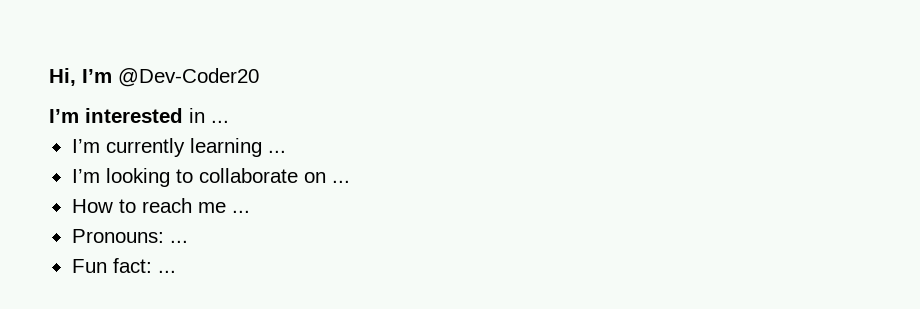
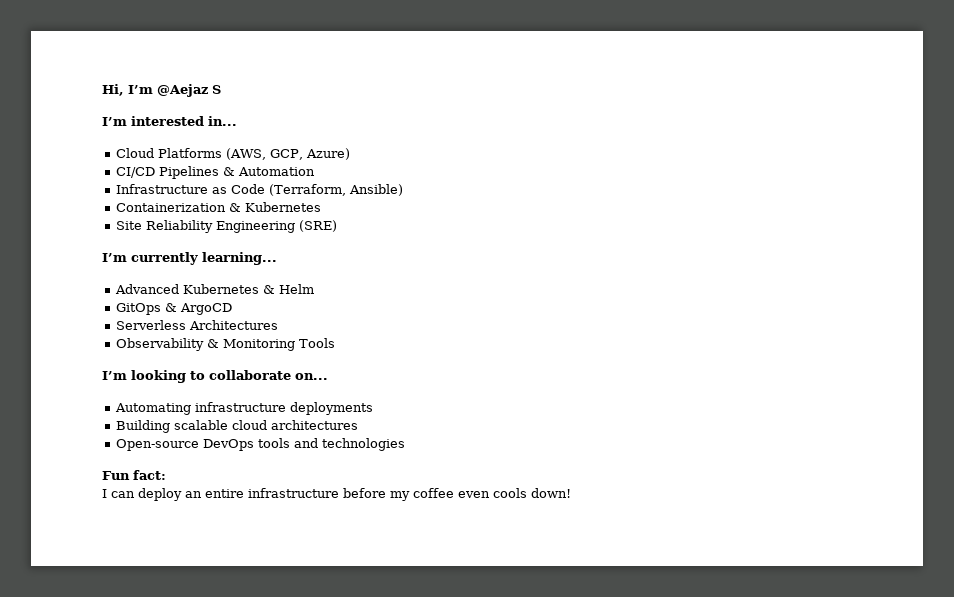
[118,68,259,87] @Dev-Coder20 -> [157,84,221,97] @Aejaz S
[189,108,229,123] [71,138,286,157] [71,168,350,187] [71,198,250,213] [71,229,188,243] [71,258,176,273] in ... // I’m currently learning ... // I’m looking to collaborate on ... // How to reach me ... // Pronouns: ... // Fun fact: ... -> [208,116,237,126] [116,148,351,160] [116,166,316,179] [116,184,404,196] [116,202,322,212] [116,220,338,233] [102,252,277,265] [115,284,315,294] [116,303,233,315] [116,320,279,330] [116,338,336,351] [102,370,328,383] [115,402,374,415] [116,420,359,433] [116,438,406,451] [102,470,166,480] [102,488,571,501] in... // Cloud Platforms (AWS, GCP, Azure) // CI/CD Pipelines & Automation // Infrastructure as Code (Terraform, Ansible) // Containerization & Kubernetes // Site Reliability Engineering (SRE) // I’m currently learning... // Advanced Kubernetes & Helm // GitOps & ArgoCD // Serverless Architectures // Observability & Monitoring Tools // I’m looking to collaborate on... // Automating infrastructure deployments // Building scalable cloud architectures // Open-source DevOps tools and technologies // Fun fact: // I can deploy an entire infrastructure before my coffee even cools down!

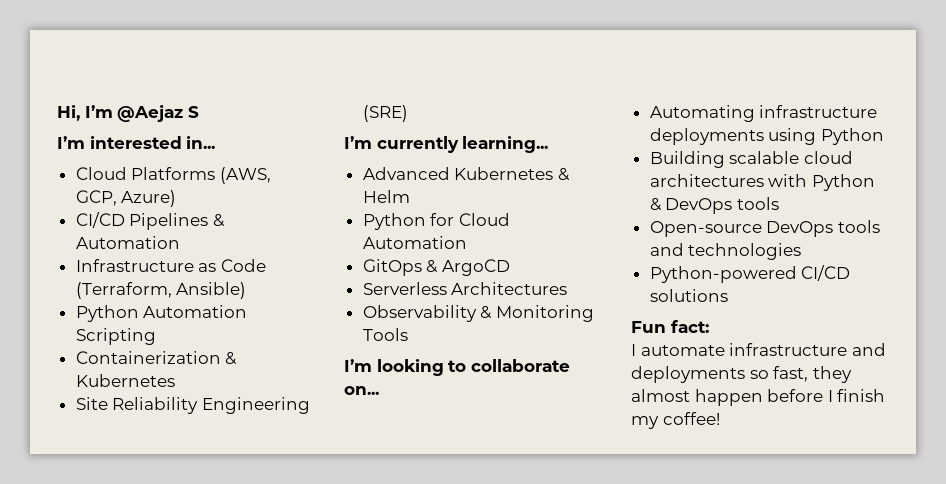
(404, 190) none -> [75,305,248,322] [75,328,156,345] // Python Automation Scripting
(315, 289) none -> [362,213,510,230] [362,236,467,249] // Python for Cloud Automation
(374, 408) none -> [768,128,884,145] using Python
(359, 425) none -> [768,174,875,191] [649,197,779,214] with Python & DevOps tools
(406, 444) none -> [649,265,851,283] [649,289,728,302] // Python-powered CI/CD solutions
[111,488,571,501] can deploy an entire infrastructure before my coffee even cools down! -> [640,343,886,356] [631,366,852,383] [631,389,886,406] [631,412,720,429] automate infrastructure and deployments so fast, they almost happen before I finish my coffee!

